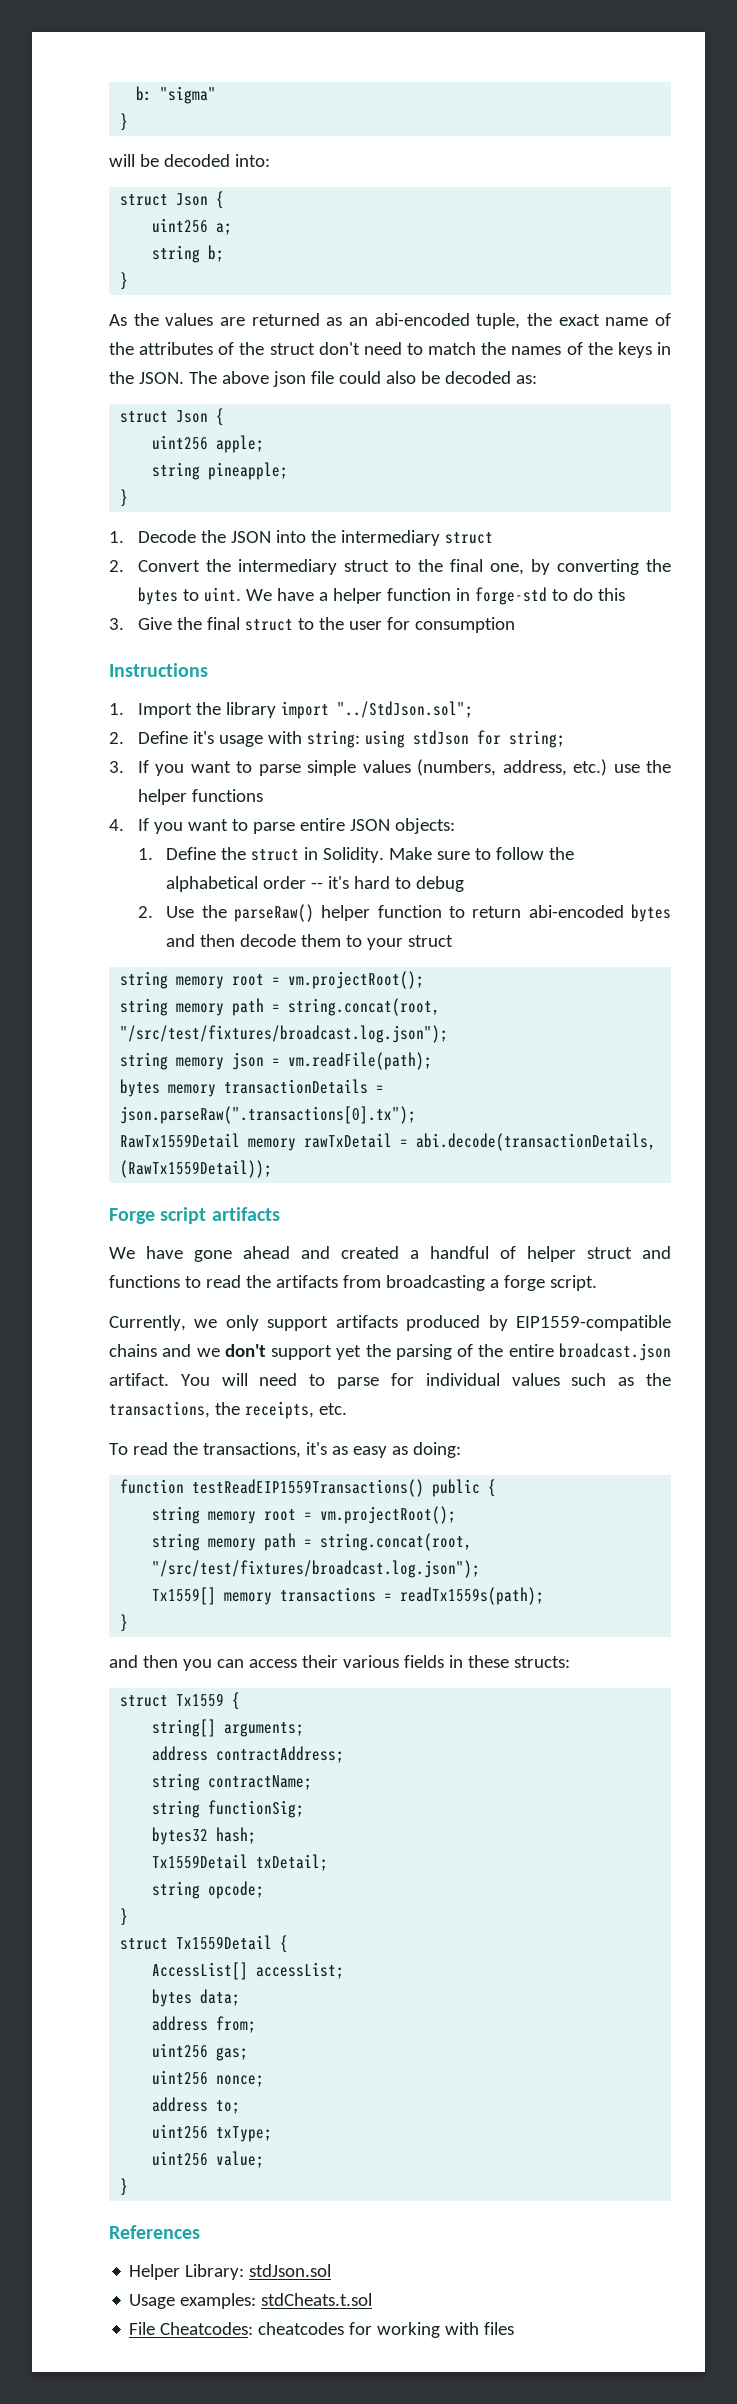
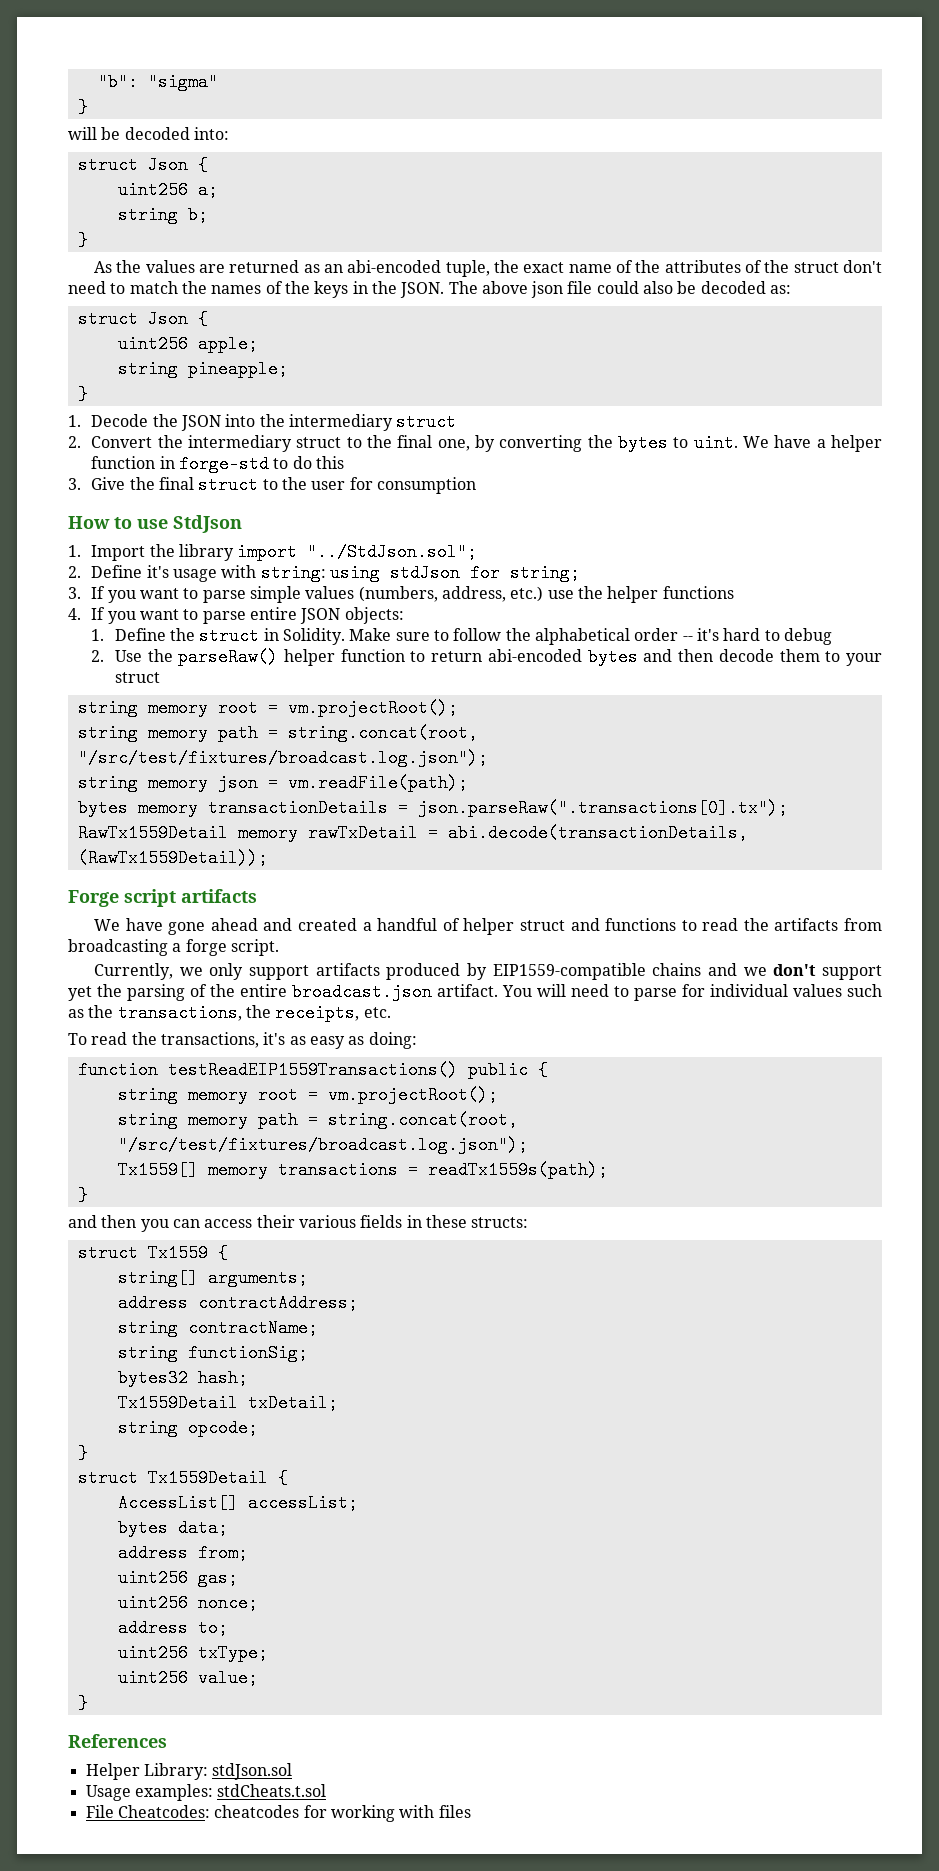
[136,86,153,101] b: -> [97,73,138,91] "b":
[109,663,208,677] Instructions -> [68,515,242,533] How to use StdJson

